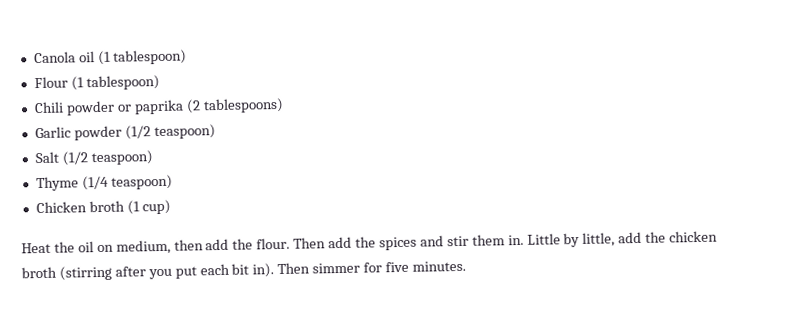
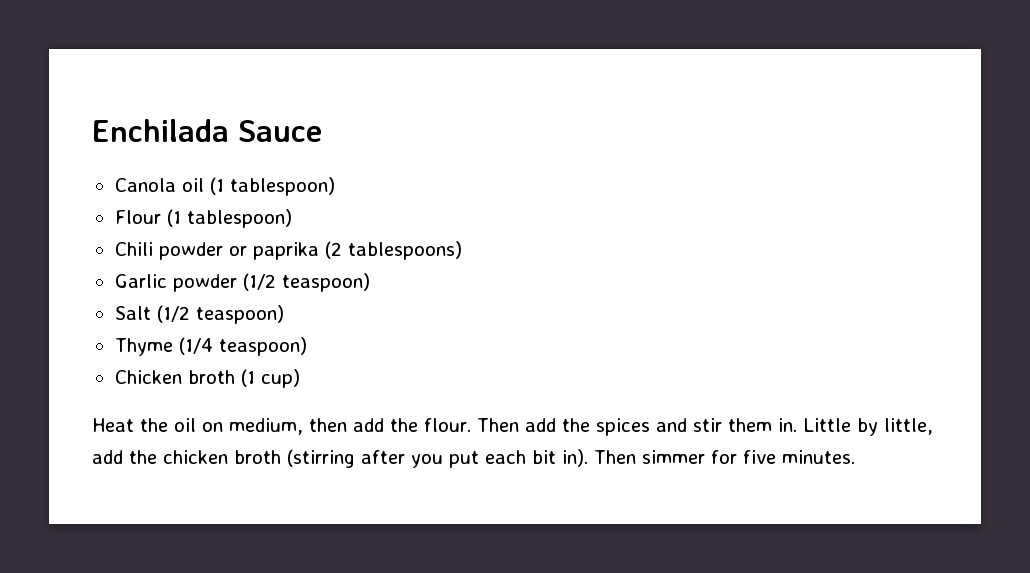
(33, 57) none -> [92,119,323,142] Enchilada Sauce //

